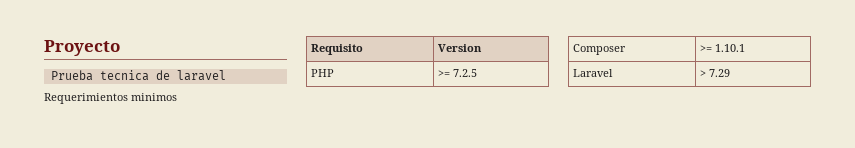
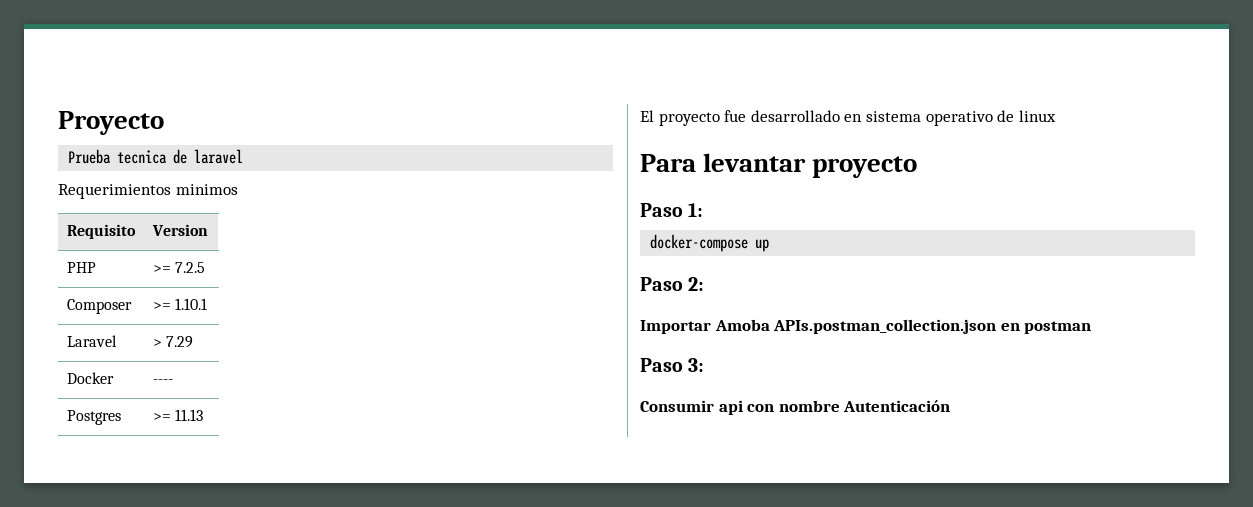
(731, 73) none -> [66,372,114,384] [152,379,173,384] [66,410,121,425] [152,409,203,421] [640,110,1056,126] [640,153,918,178] [640,203,704,217] [650,234,770,252] [640,277,705,291] [640,319,1092,334] [640,358,705,372] [640,400,951,415] // Docker | ---- // Postgres | >= 11.13 // El proyecto fue desarrollado en sistema operativo de linux // Para levantar proyecto // Paso 1: // docker-compose up // Paso 2: // Importar Amoba APIs.postman_collection.json en postman // Paso 3: // Consumir api con nombre Autenticación

